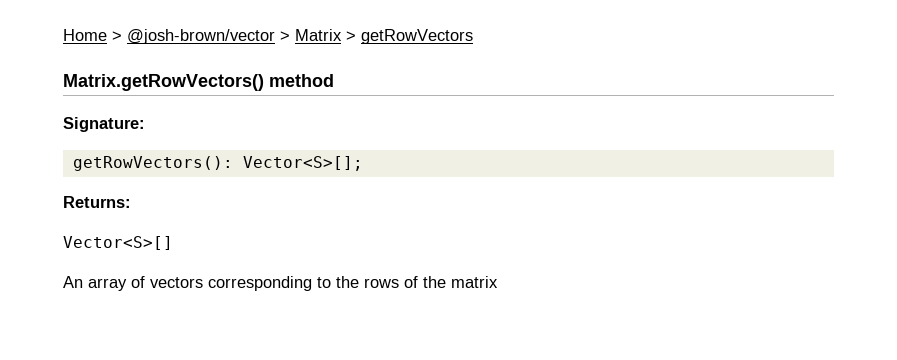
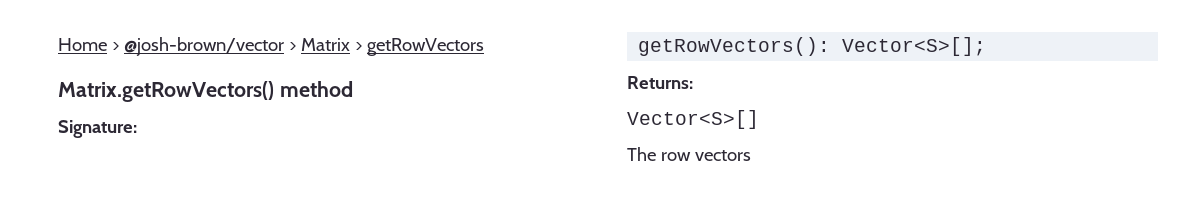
[63,276,498,291] An array of vectors corresponding to the rows of the matrix -> [627,147,751,161] The row vectors

